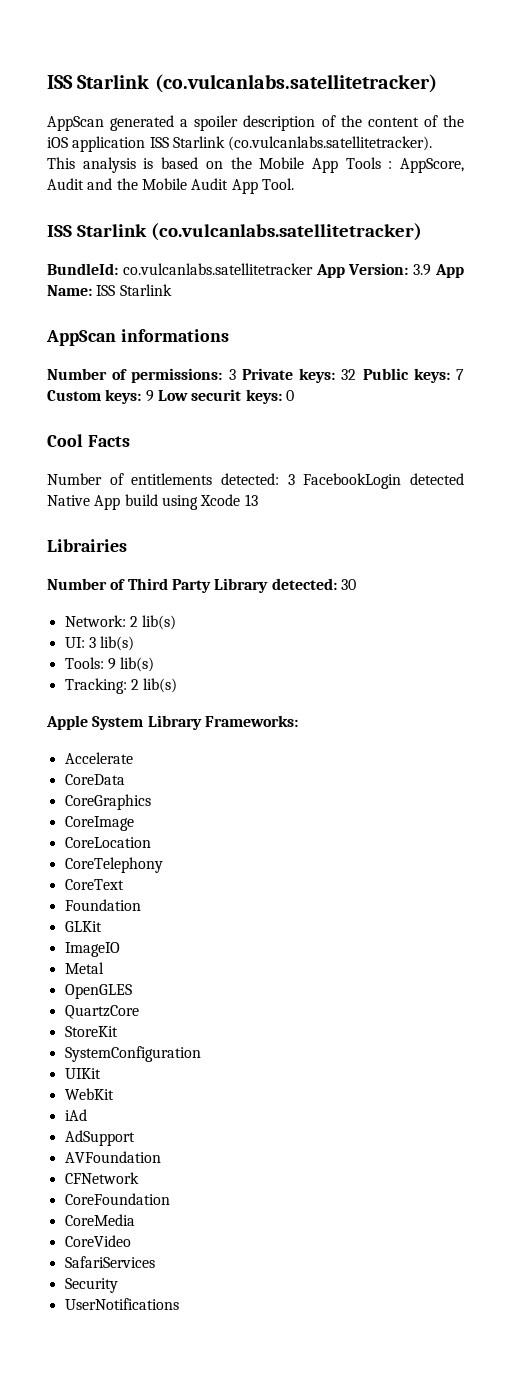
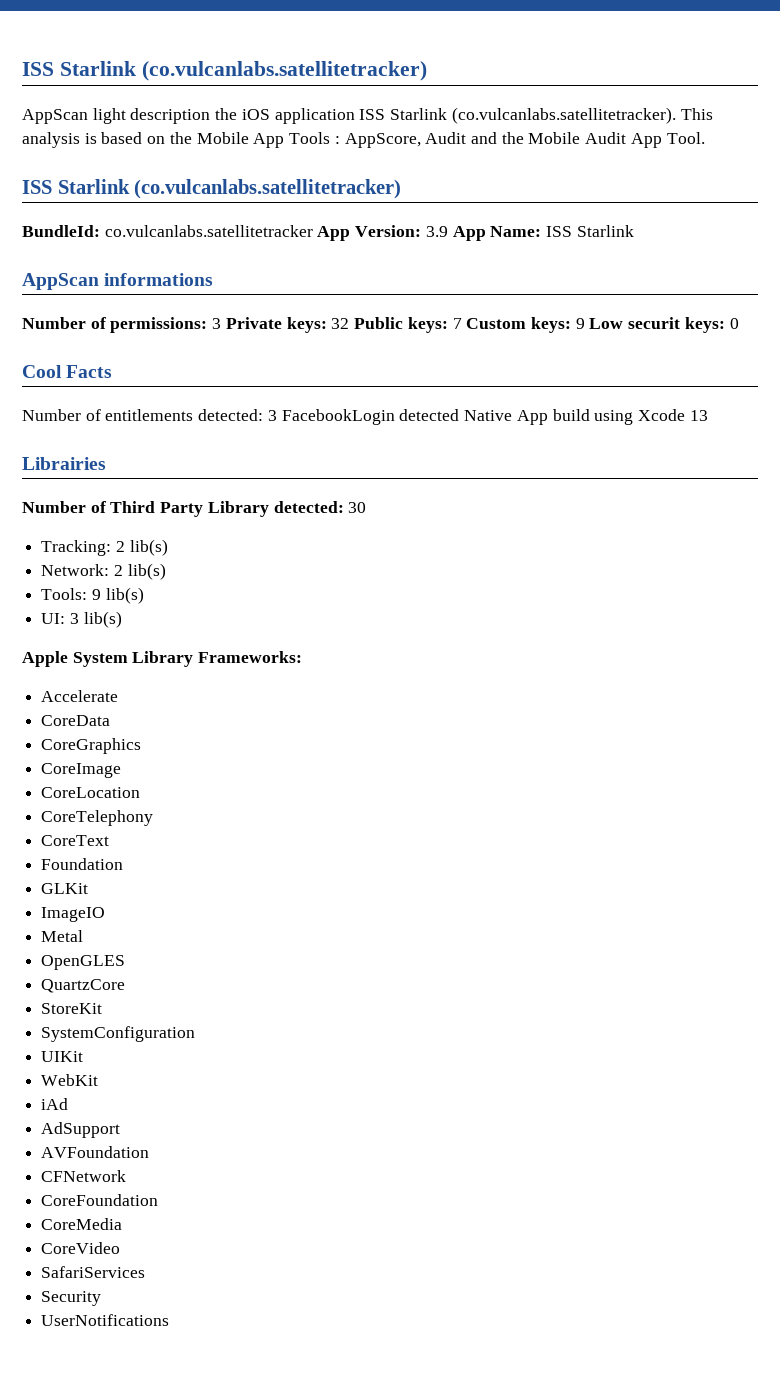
[110,115,438,131] generated a spoiler description of the content of -> [92,108,211,124] light description
[64,615,177,630] [64,637,96,648] Network: 2 lib(s) // UI: 3 -> [41,539,168,556] [41,564,123,576] Tracking: 2 lib(s) // Network: 2
[64,678,139,694] Tracking: 2 -> [41,613,79,624] UI: 3

